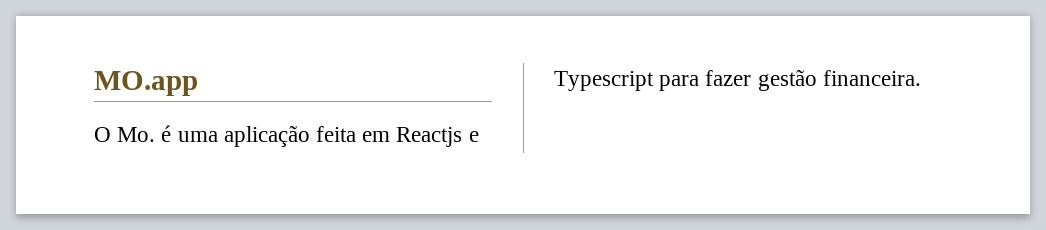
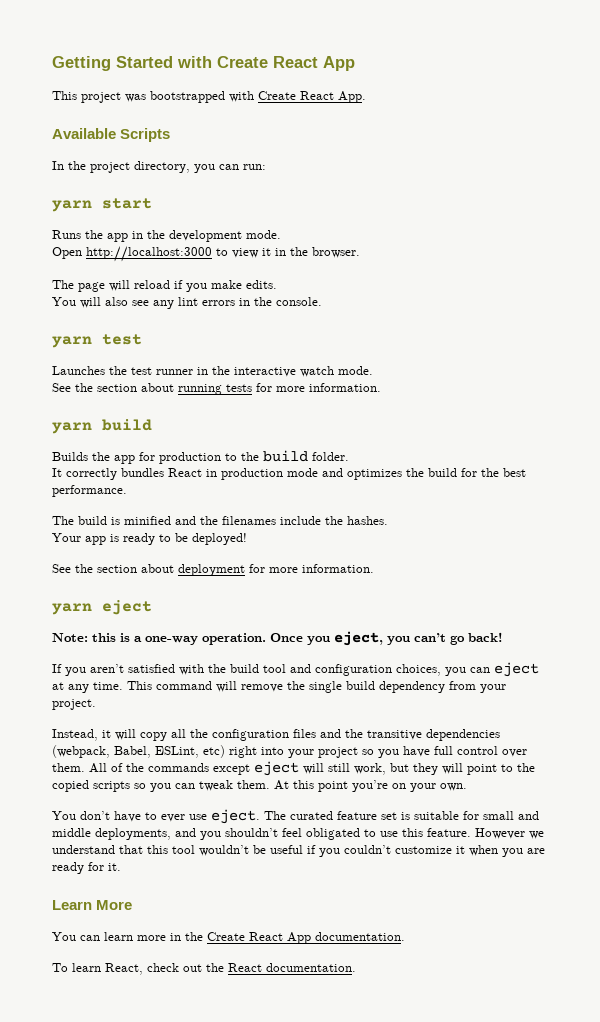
[94,71,198,96] [94,125,479,147] [554,69,921,91] MO.app // O Mo. é uma aplicação feita em Reactjs e Typescript para fazer gestão financeira. -> [52,56,355,71] [52,91,366,103] [52,128,171,142] [52,161,266,173] [52,198,152,212] [52,230,281,242] [52,246,360,262] [52,280,277,292] [52,297,322,309] [52,334,142,348] [52,366,373,377] [52,383,381,395] [52,419,152,434] [52,450,349,464] [52,468,526,480] [52,485,127,497] [52,516,388,525] [52,533,247,545] [52,564,374,576] [52,600,152,615] [52,631,503,646] [52,662,539,677] [52,681,506,693] [52,699,96,710] [52,729,500,741] [52,745,527,758] [52,761,535,776] [52,780,467,792] [52,809,539,824] [52,828,544,840] [52,845,545,857] [52,862,121,874] [52,900,133,910] [52,932,405,944] [52,963,356,975] Getting Started with Create React App // This project was bootstrapped with Create React App. // Available Scripts // In the project directory, you can run: // yarn start // Runs the app in the development mode. // Open http://localhost:3000 to view it in the browser. // The page will reload if you make edits. // You will also see any lint errors in the console. // yarn test // Launches the test runner in the interactive watch mode. // See the section about running tests for more information. // yarn build // Builds the app for production to the build folder. // It correctly bundles React in production mode and optimizes the build for the best performance. // The build is minified and the filenames include the hashes. // Your app is ready to be deployed! // See the section about deployment for more information. // yarn eject // Note: this is a one-way operation. Once you eject, you can’t go back! // If you aren’t satisfied with the build tool and configuration choices, you can eject at any time. This command will remove the single build dependency from your project. // Instead, it will copy all the configuration files and the transitive dependencies (webpack, Babel, ESLint, etc) right into your project so you have full control over them. All of the commands except eject will still work, but they will point to the copied scripts so you can tweak them. At this point you’re on your own. // You don’t have to ever use eject. The curated feature set is suitable for small and middle deployments, and you shouldn’t feel obligated to use this feature. However we understand that this tool wouldn’t be useful if you couldn’t customize it when you are ready for it. // Learn More // You can learn more in the Create React App documentation. // To learn React, check out the React documentation.

